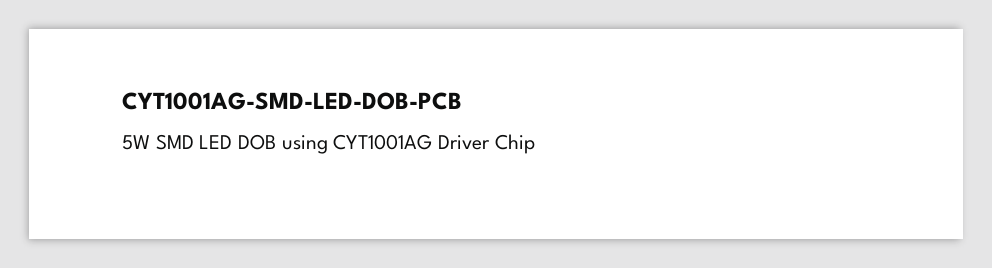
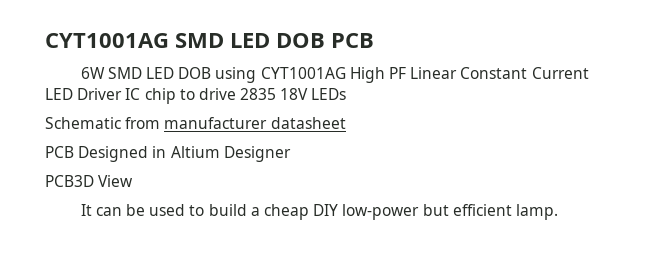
[122,92,462,110] [122,135,150,150] CYT1001AG-SMD-LED-DOB-PCB // 5W -> [45,33,374,48] [80,67,105,79] CYT1001AG SMD LED DOB PCB // 6W
[438,134,535,154] Driver Chip -> [349,67,589,83] [45,88,347,104] [45,117,346,129] [45,146,291,162] [45,175,134,187] [80,204,558,220] High PF Linear Constant Current LED Driver IC chip to drive 2835 18V LEDs // Schematic from manufacturer datasheet // PCB Designed in Altium Designer // PCB3D View // It can be used to build a cheap DIY low-power but efficient lamp.

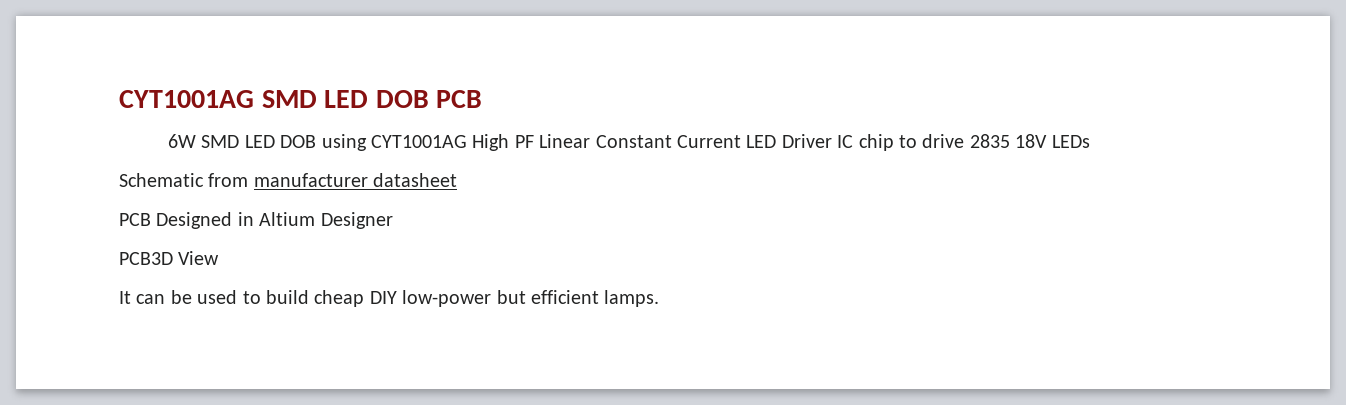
[250,207,260,216] a -> (309, 297) none
[515,204,558,220] lamp. -> [604,290,660,307] lamps.

